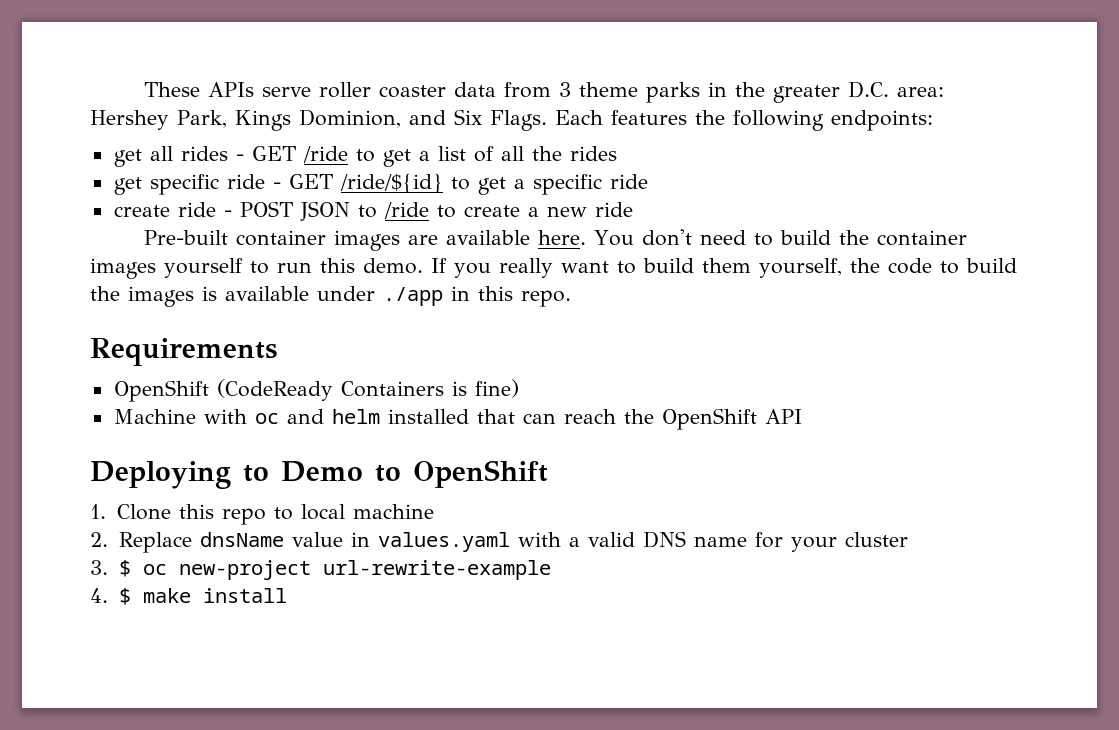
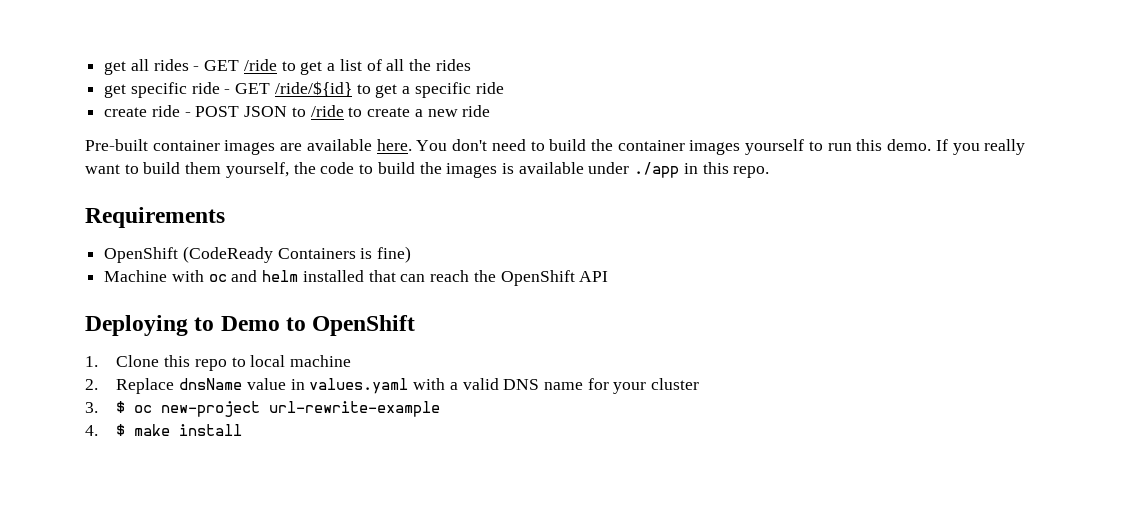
[143,81,944,103] [90,109,933,131] These APIs serve roller coaster data from 3 theme parks in the greater D.C. area: Hershey Park, Kings Dominion, and Six Flags. Each features the following endpoints: // -> (104, 68) none

